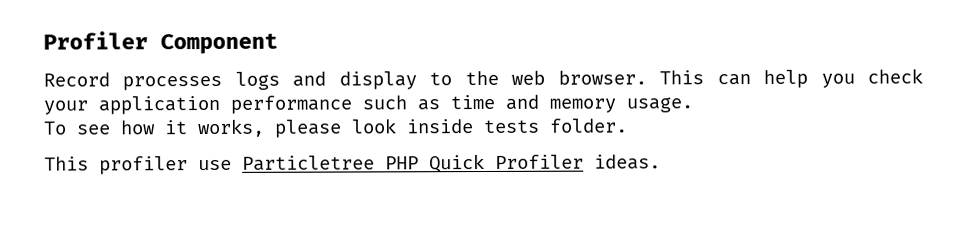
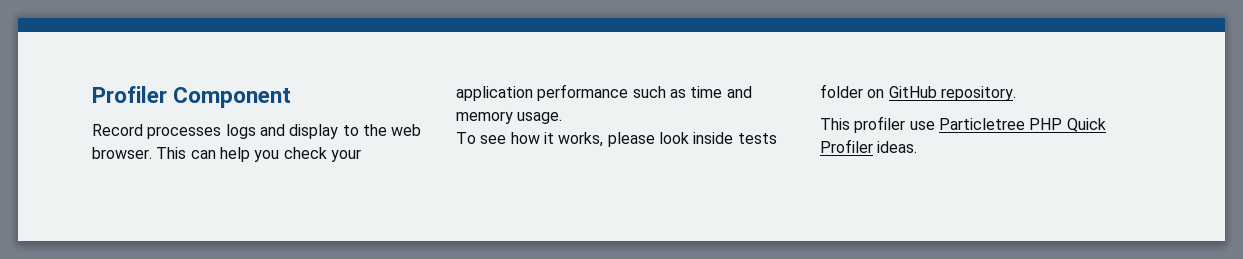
[549,118,628,133] folder. -> [820,84,1016,101] folder on GitHub repository.

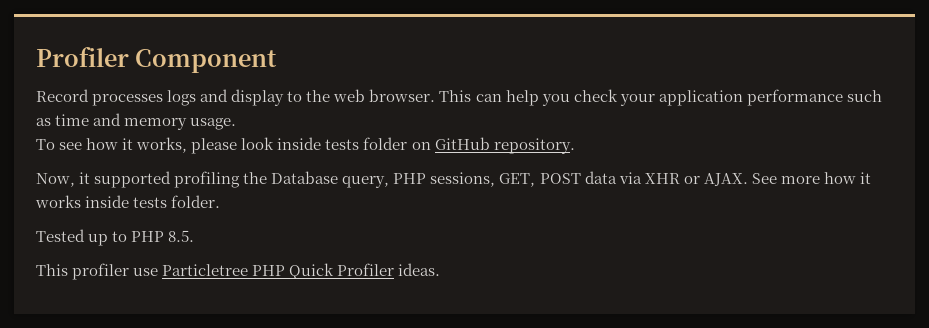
(1016, 93) none -> [36,171,871,188] [35,195,221,208] [36,229,195,246] // Now, it supported profiling the Database query, PHP sessions, GET, POST data via XHR or AJAX. See more how it works inside tests folder. // Tested up to PHP 8.5.

